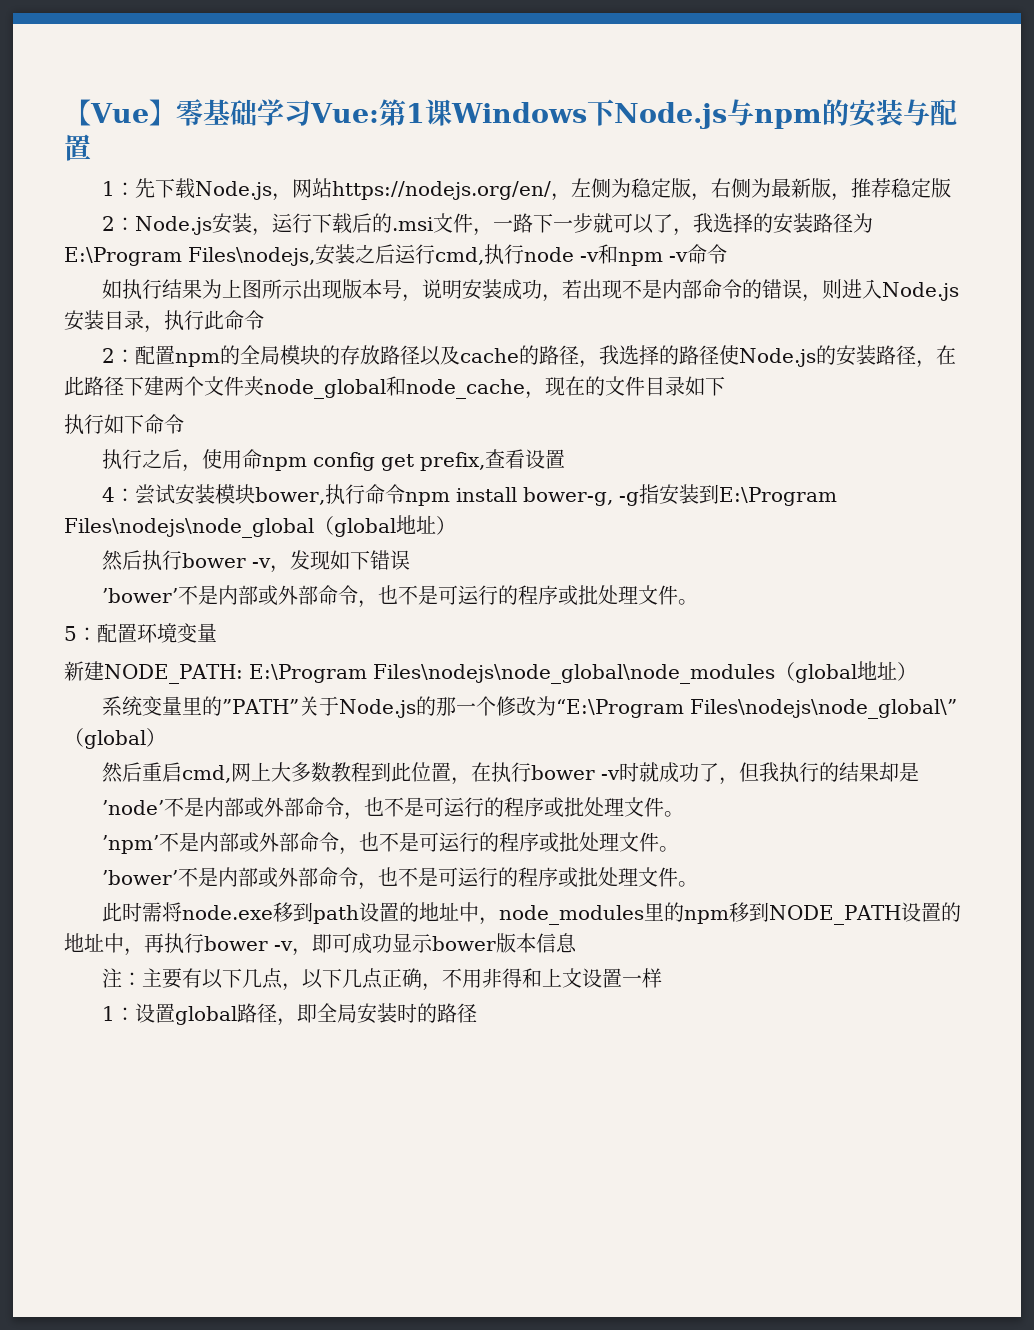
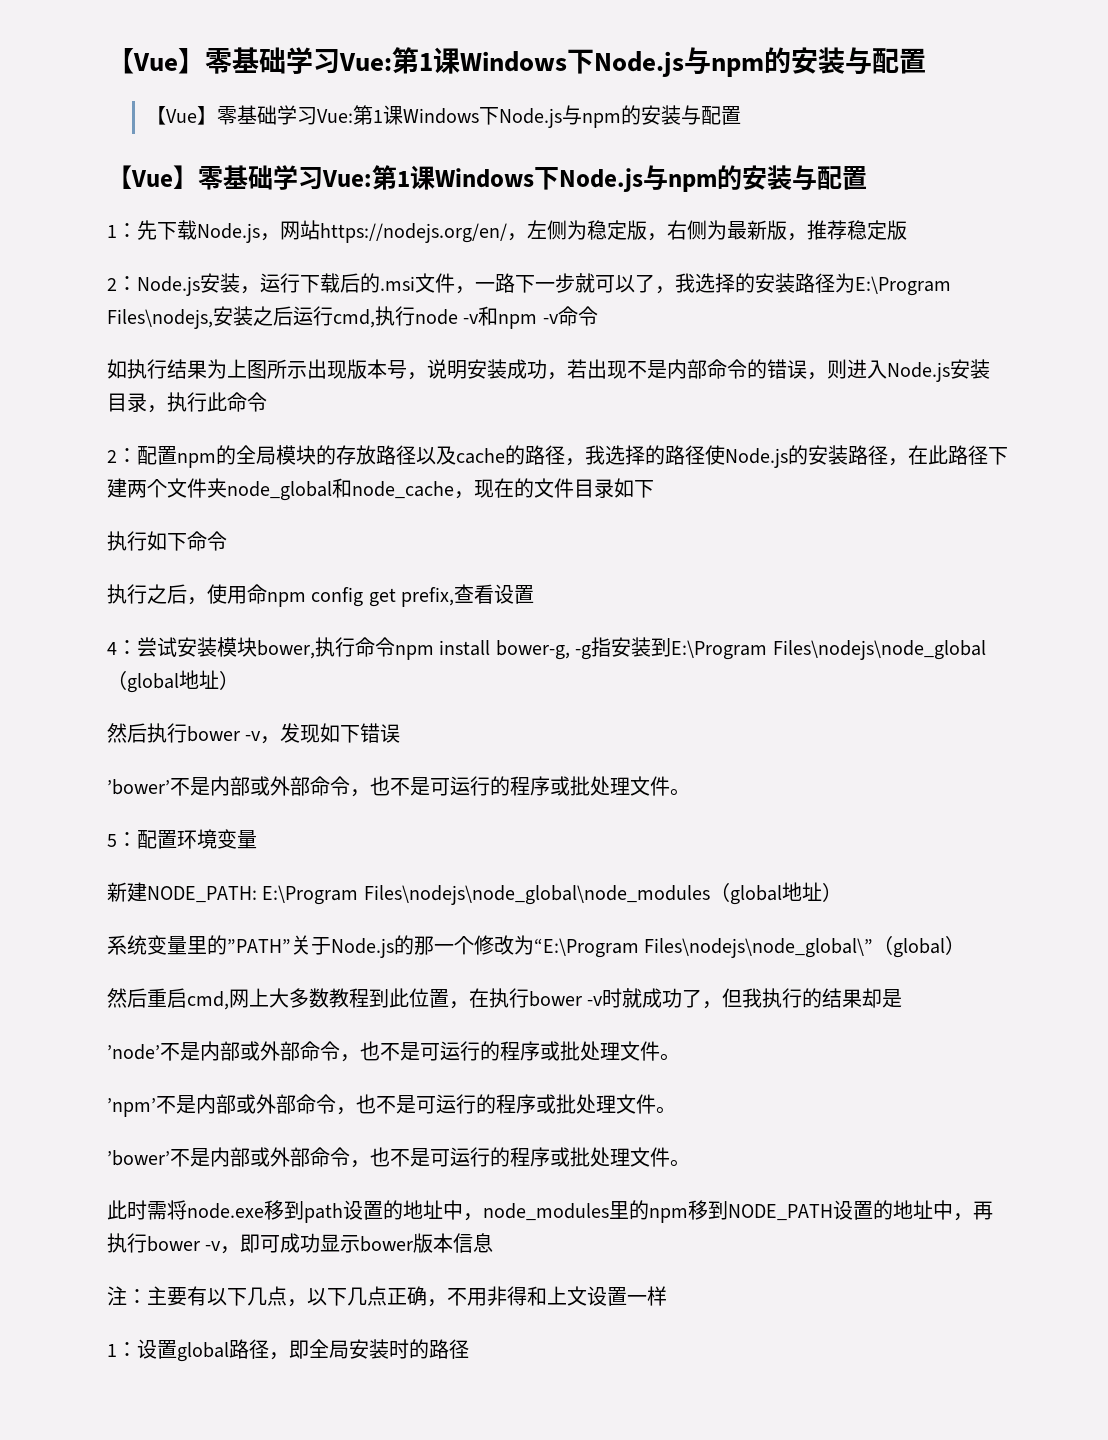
(91, 147) none -> [146,105,742,128] [107,165,867,192] // 【Vue】零基础学习Vue:第1课Windows下Node.js与npm的安装与配置 // 【Vue】零基础学习Vue:第1课Windows下Node.js与npm的安装与配置

